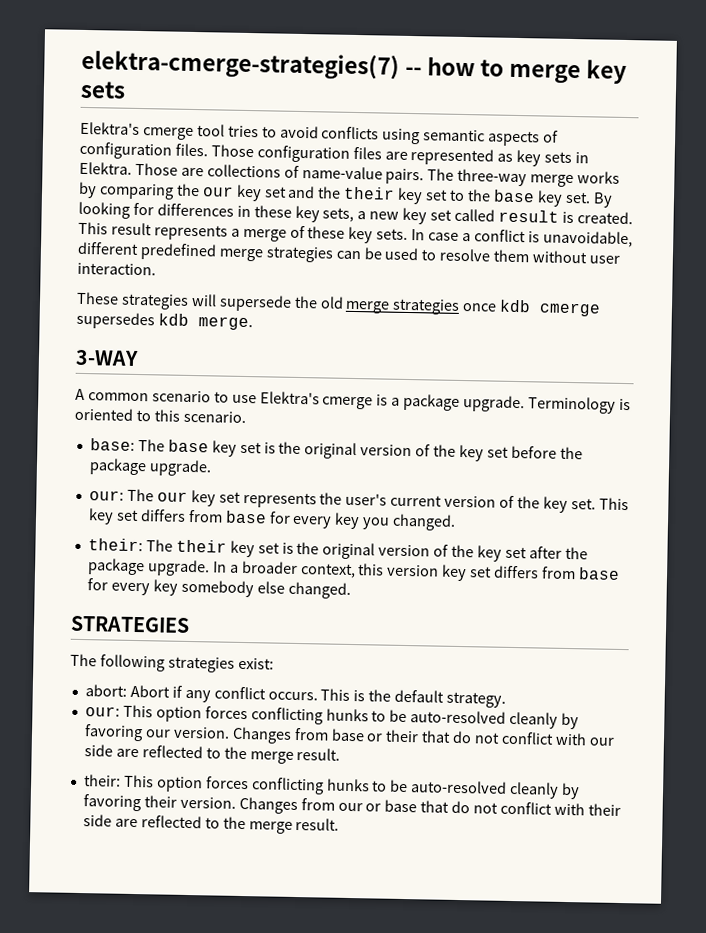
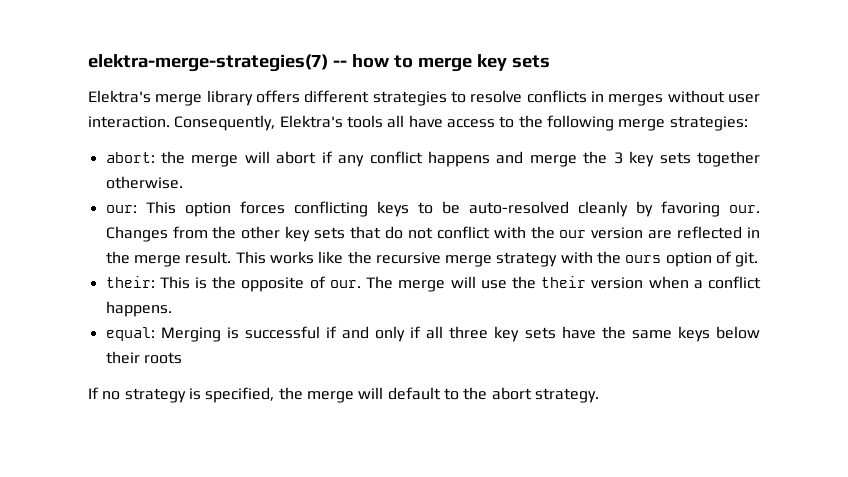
[81,49,400,81] elektra-cmerge-strategies(7) -> [88,54,328,72] elektra-merge-strategies(7)
[142,124,560,147] [79,141,590,167] [79,161,621,188] [78,181,613,208] [78,201,633,225] [78,221,633,248] [77,241,621,264] [77,262,156,276] [76,291,602,317] [76,311,253,331] [75,349,139,367] [75,388,631,414] [74,407,246,424] [89,438,583,462] [88,458,212,477] [88,488,629,513] [87,508,457,531] [87,538,588,562] [86,558,620,582] [86,578,351,599] [70,615,190,633] [70,653,274,673] [84,684,507,708] cmerge tool tries to avoid conflicts using semantic aspects of configuration files. Those configuration files are represented as key sets in Elektra. Those are collections of name-value pairs. The three-way merge works by comparing the our key set and the their key set to the base key set. By looking for differences in these key sets, a new key set called result is created. This result represents a merge of these key sets. In case a conflict is unavoidable, different predefined merge strategies can be used to resolve them without user interaction. // These strategies will supersede the old merge strategies once kdb cmerge supersedes kdb merge. // 3-WAY // A common scenario to use Elektra's cmerge is a package upgrade. Terminology is oriented to this scenario. // base: The base key set is the original version of the key set before the package upgrade. // our: The our key set represents the user's current version of the key set. This key set differs from base for every key you changed. // their: The their key set is the original version of the key set after the package upgrade. In a broader context, this version key set differs from base for every key somebody else changed. // STRATEGIES // The following strategies exist: // abort: Abort if any conflict occurs. This is the default strategy. -> [155,90,761,106] [88,115,748,131] [105,151,760,167] [105,176,183,189] merge library offers different strategies to resolve conflicts in merges without user interaction. Consequently, Elektra's tools all have access to the following merge strategies: // abort: the merge will abort if any conflict happens and merge the 3 key sets together otherwise.
[325,708,580,730] [83,724,615,746] [83,744,341,764] [83,774,581,800] [82,794,621,817] [82,814,340,834] hunks to be auto-resolved cleanly by favoring our version. Changes from base or their that do not conflict with our side are reflected to the merge result. // their: This option forces conflicting hunks to be auto-resolved cleanly by favoring their version. Changes from our or base that do not conflict with their side are reflected to the merge result. -> [376,201,760,217] [105,226,760,242] [105,251,759,267] [105,276,761,292] [105,301,172,317] [105,326,760,342] [105,351,182,364] [88,387,599,403] keys to be auto-resolved cleanly by favoring our. Changes from the other key sets that do not conflict with the our version are reflected in the merge result. This works like the recursive merge strategy with the ours option of git. // their: This is the opposite of our. The merge will use the their version when a conflict happens. // equal: Merging is successful if and only if all three key sets have the same keys below their roots // If no strategy is specified, the merge will default to the abort strategy.

